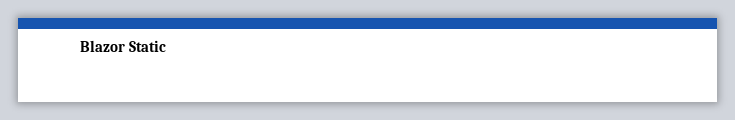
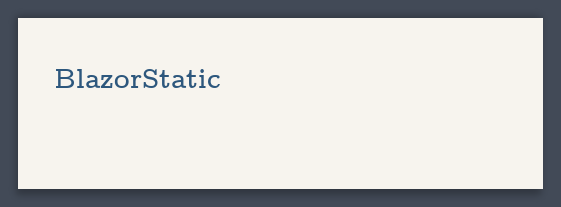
[80,40,167,52] Blazor Static -> [54,69,221,88] BlazorStatic

